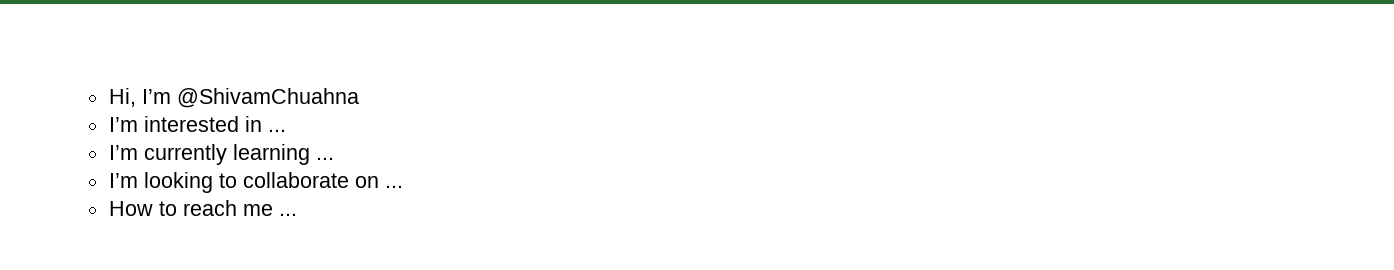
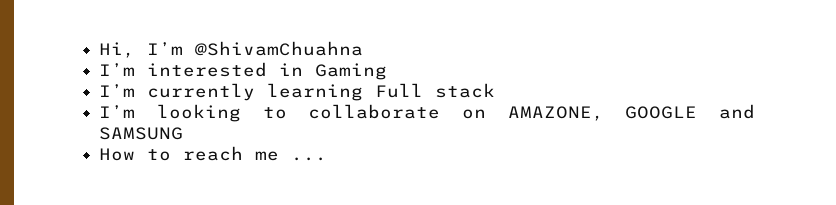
[267,129,286,132] ... -> [315,63,388,80] Gaming
[315,157,334,160] ... -> [375,83,496,98] Full stack
[384,185,403,188] ... -> [507,104,755,121] [99,127,184,140] AMAZONE, GOOGLE and SAMSUNG

